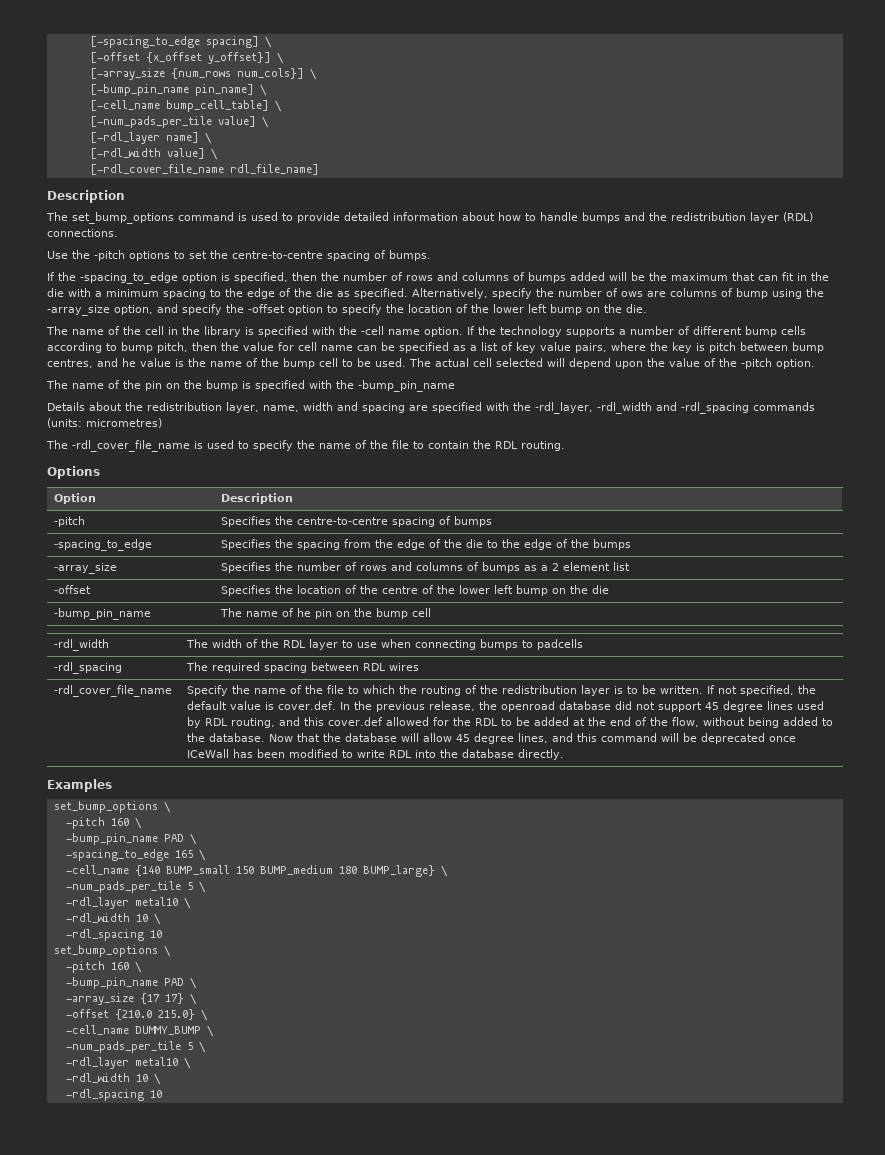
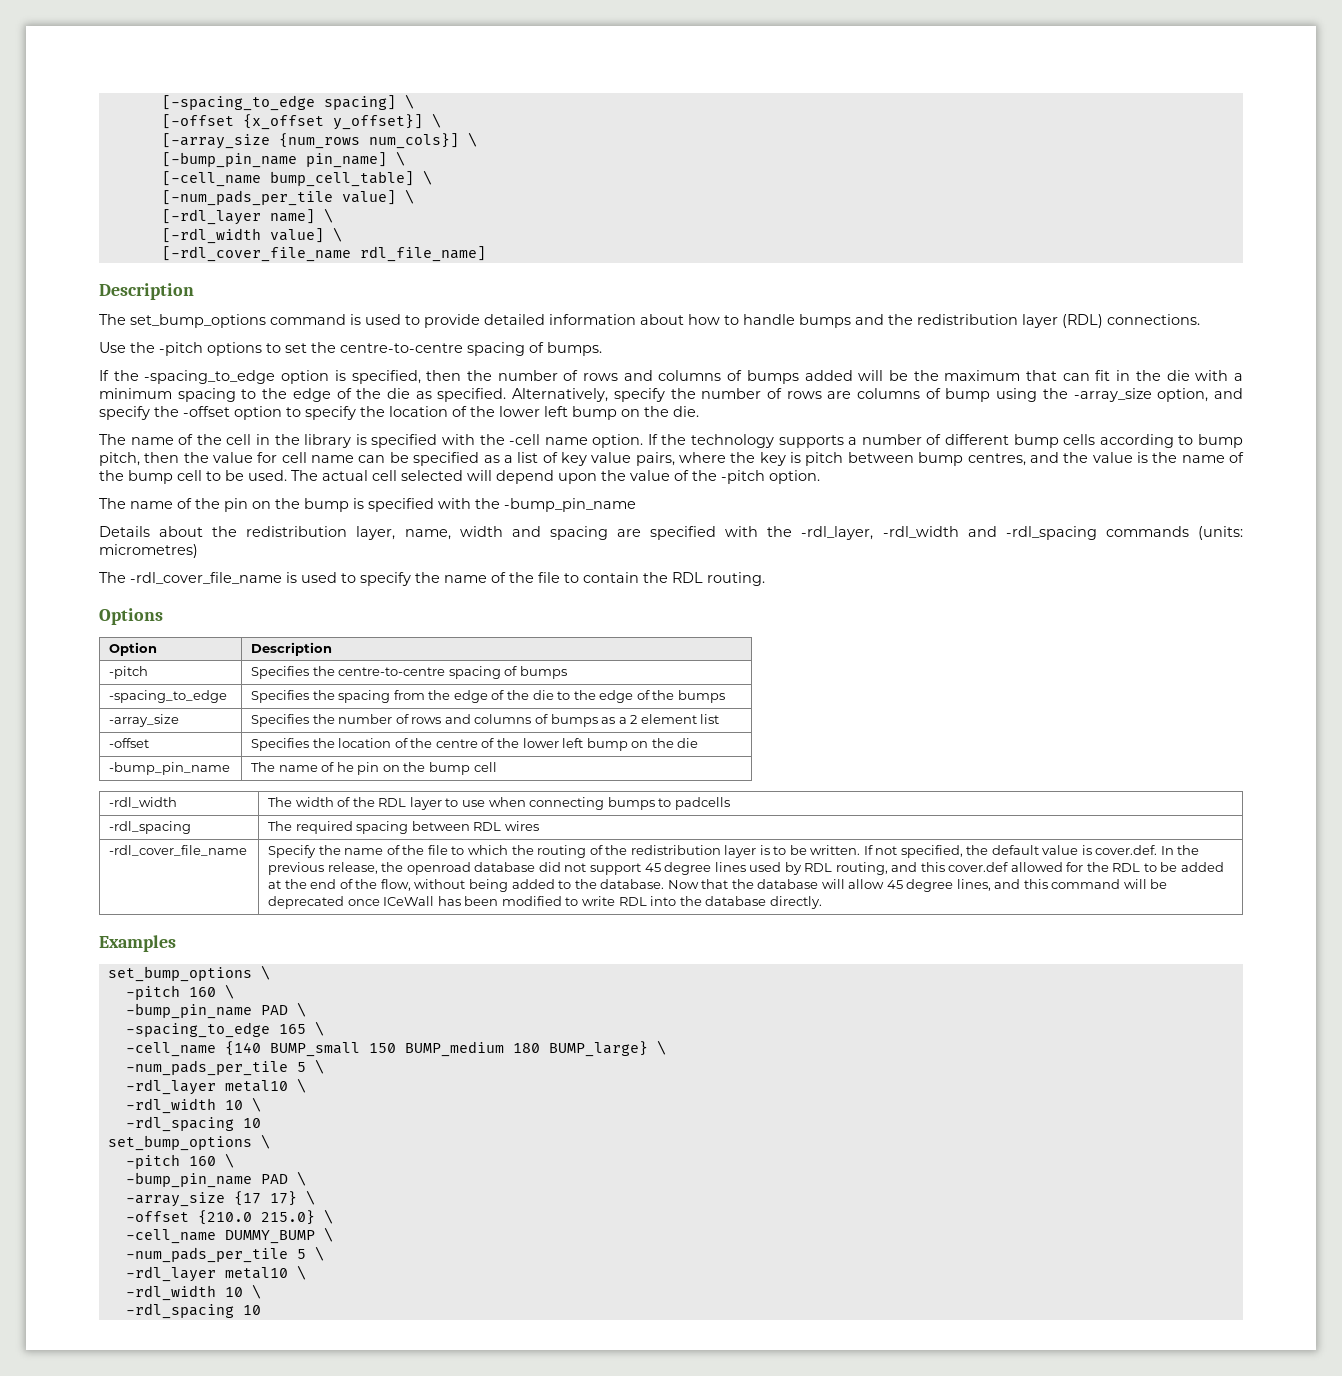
[621,291,643,297] ows -> [786,391,822,399] rows
[122,358,136,367] he -> [1063,452,1089,463] the

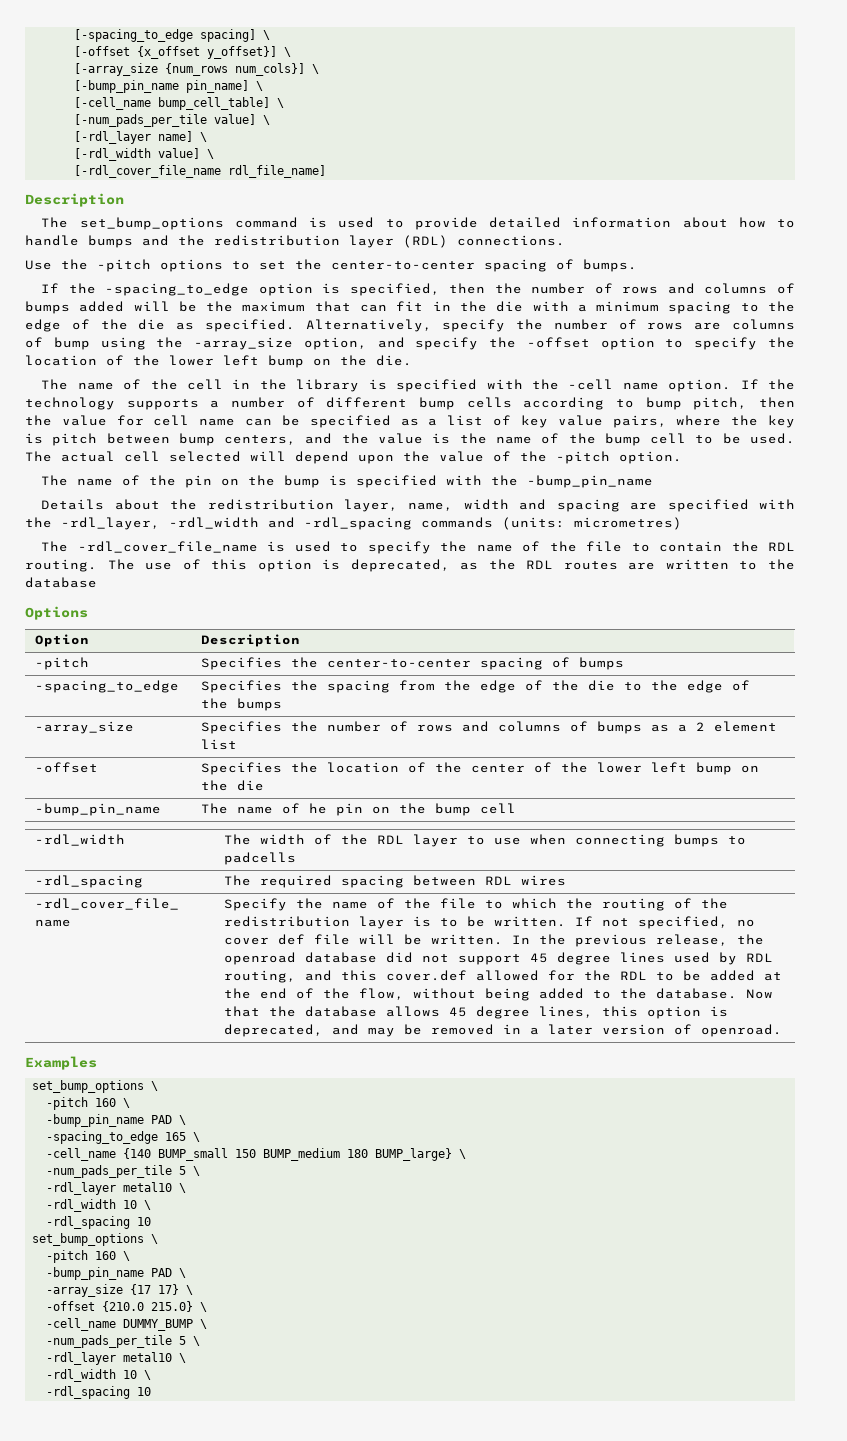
[340,343,463,353] centre-to-centre -> [331,261,475,270] center-to-center
[967,453,1026,466] centres, -> [224,435,297,445] centers,
(765, 579) none -> [107,559,795,572] [25,577,97,588] The use of this option is deprecated, as the RDL routes are written to the database
[338,667,446,676] centre-to-centre -> [326,659,471,668] center-to-center
[435,739,478,748] centre -> [470,764,525,773] center
[966,845,1158,855] the default value is cover.def. -> [736,919,755,927] [223,934,503,945] no cover def file will be written.
[821,879,885,889] will allow -> [385,1006,440,1017] allows
[994,879,1168,889] [268,896,822,909] and this command will be deprecated once ICeWall has been modified to write RDL into the database directly. -> [601,1006,728,1019] [223,1024,782,1037] this option is deprecated, and may be removed in a later version of openroad.

